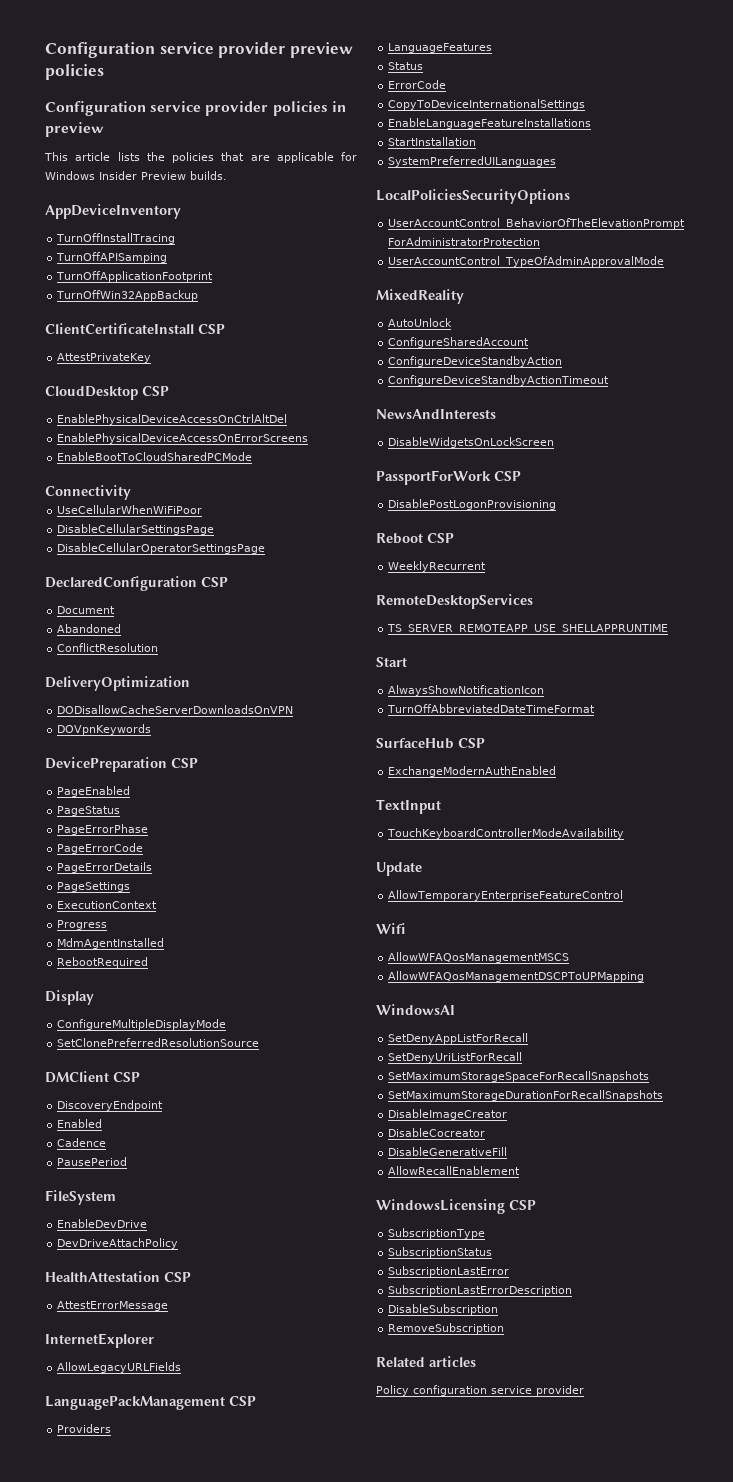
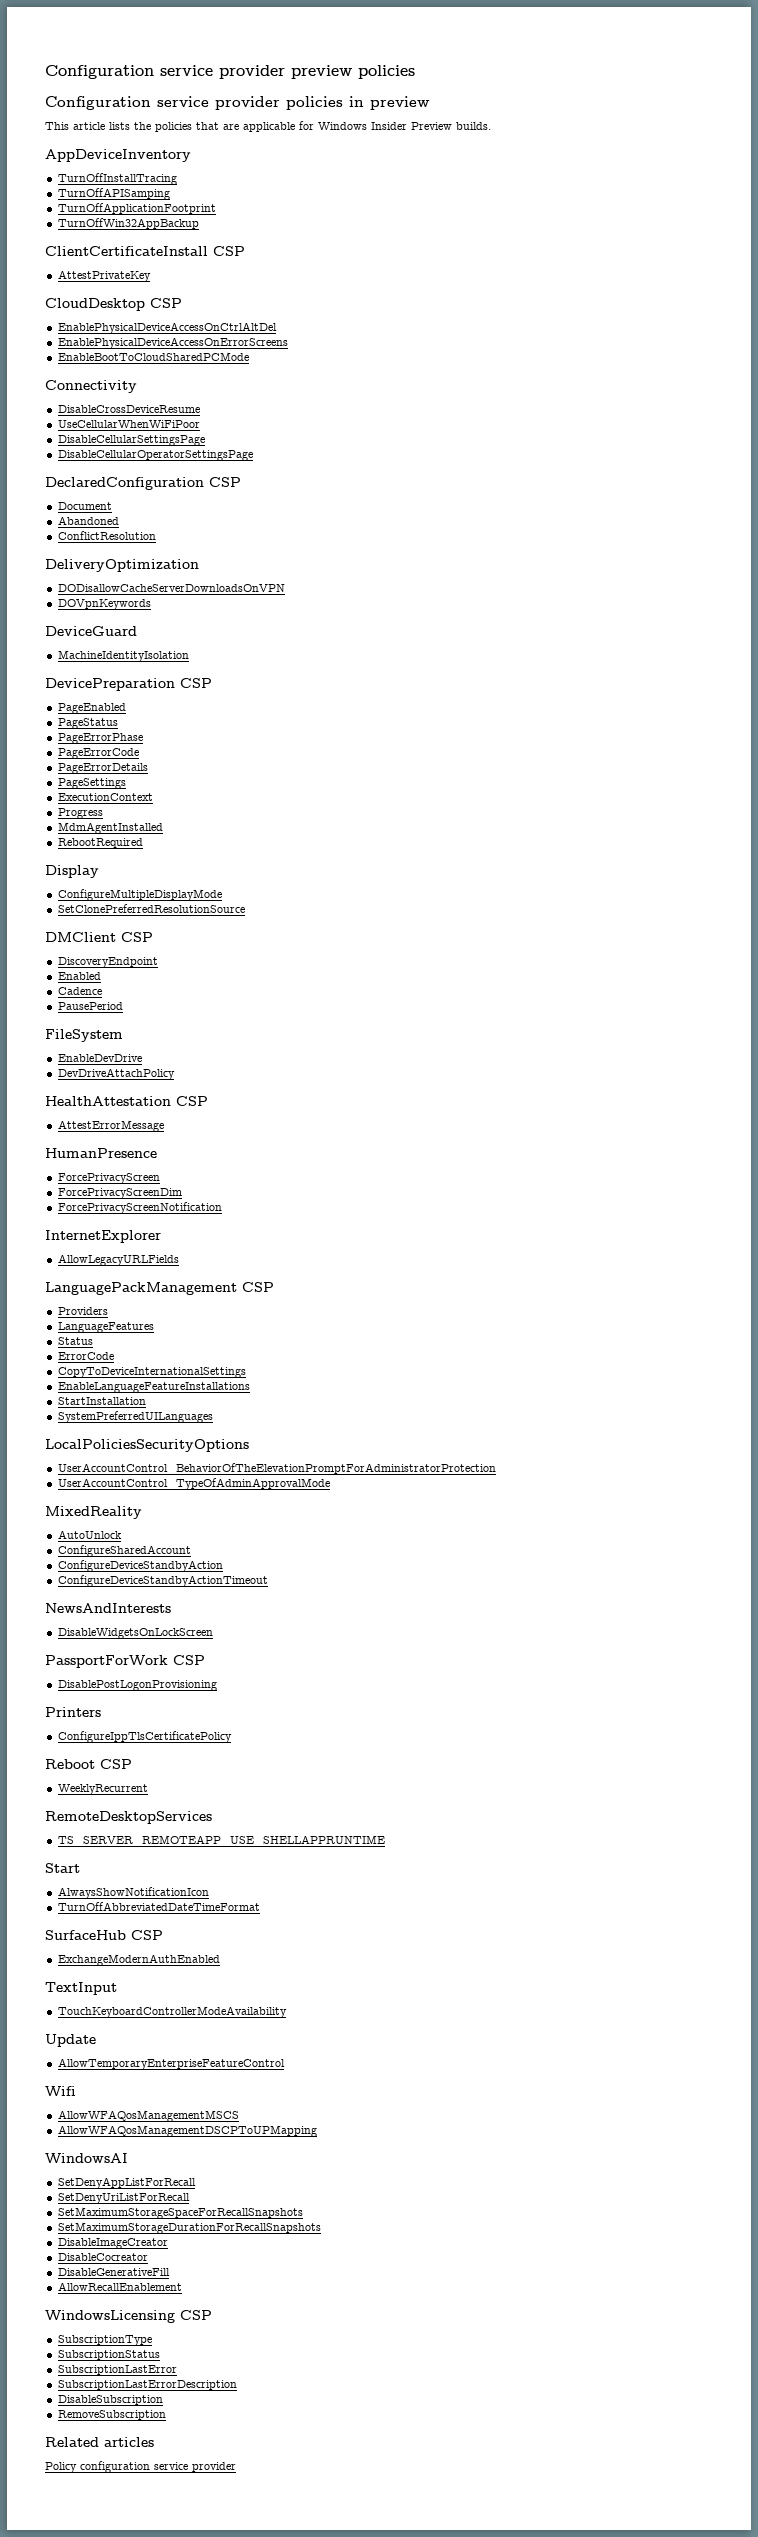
(131, 492) none -> [57,405,200,413] // DisableCrossDeviceResume
(152, 729) none -> [45,626,137,636] [57,650,189,662] // DeviceGuard // MachineIdentityIsolation
(169, 1306) none -> [45,1148,157,1158] [57,1173,160,1184] [57,1188,182,1199] [57,1202,222,1214] // HumanPresence // ForcePrivacyScreen // ForcePrivacyScreenDim // ForcePrivacyScreenNotification
(557, 504) none -> [45,1707,101,1717] [57,1731,232,1743] // Printers // ConfigureIppTlsCertificatePolicy

